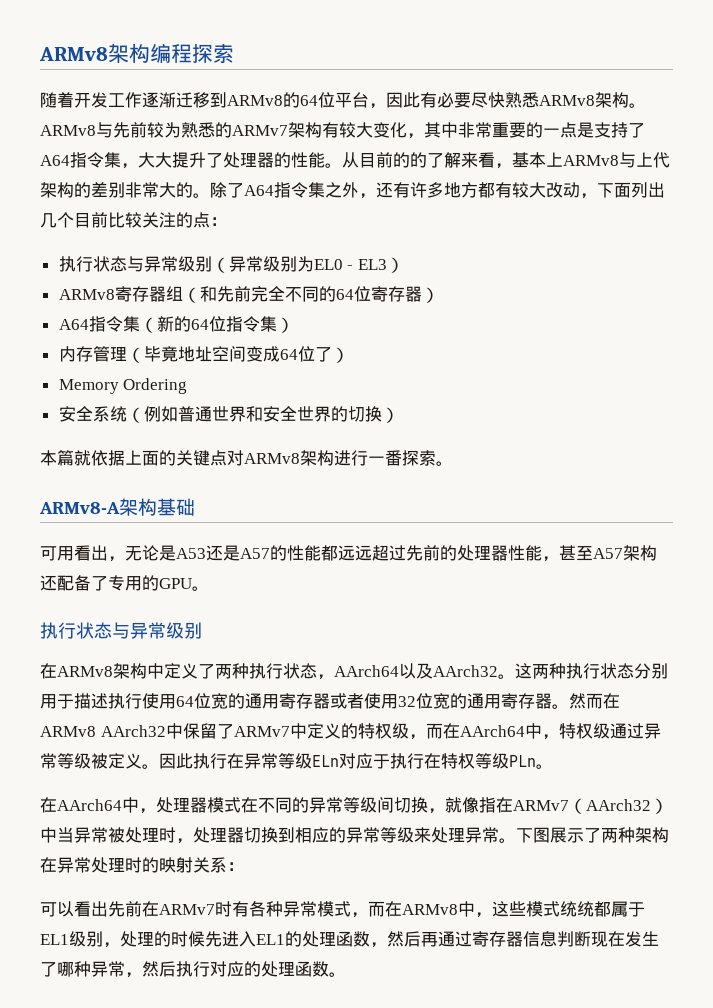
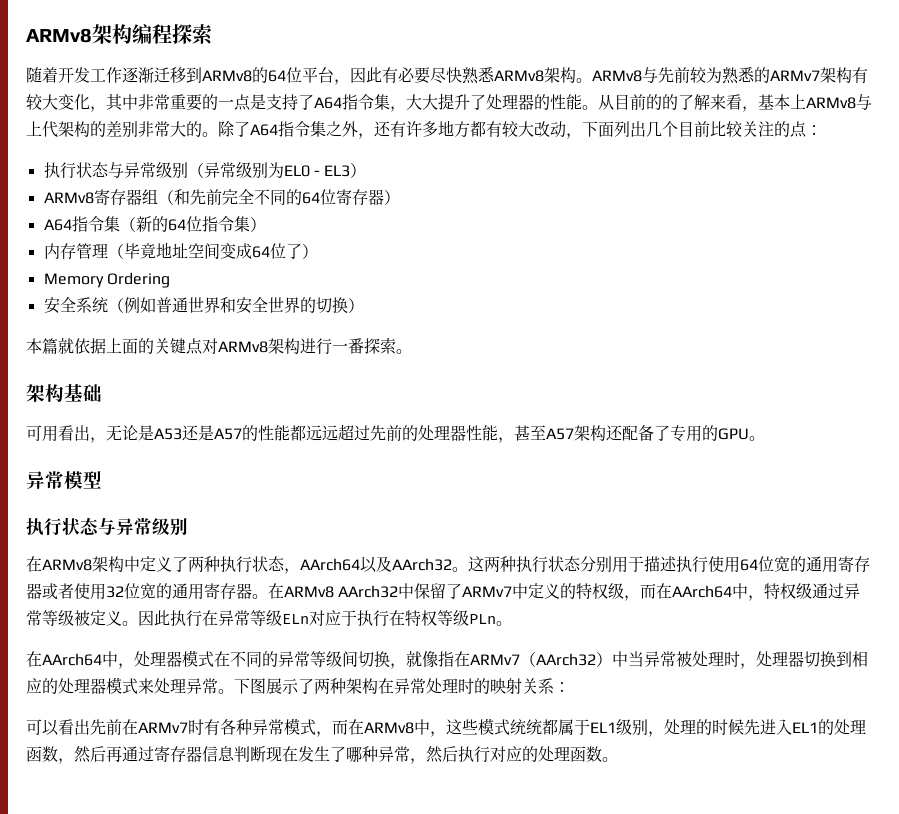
[39,502,120,514] ARMv8-A -> (412, 351) none
(209, 588) none -> [26,471,102,489] // 异常模型
[569,693,603,709] 然而 -> (268, 596) none
[346,827,414,843] 异常等级 -> [58,677,138,694] 处理器模式

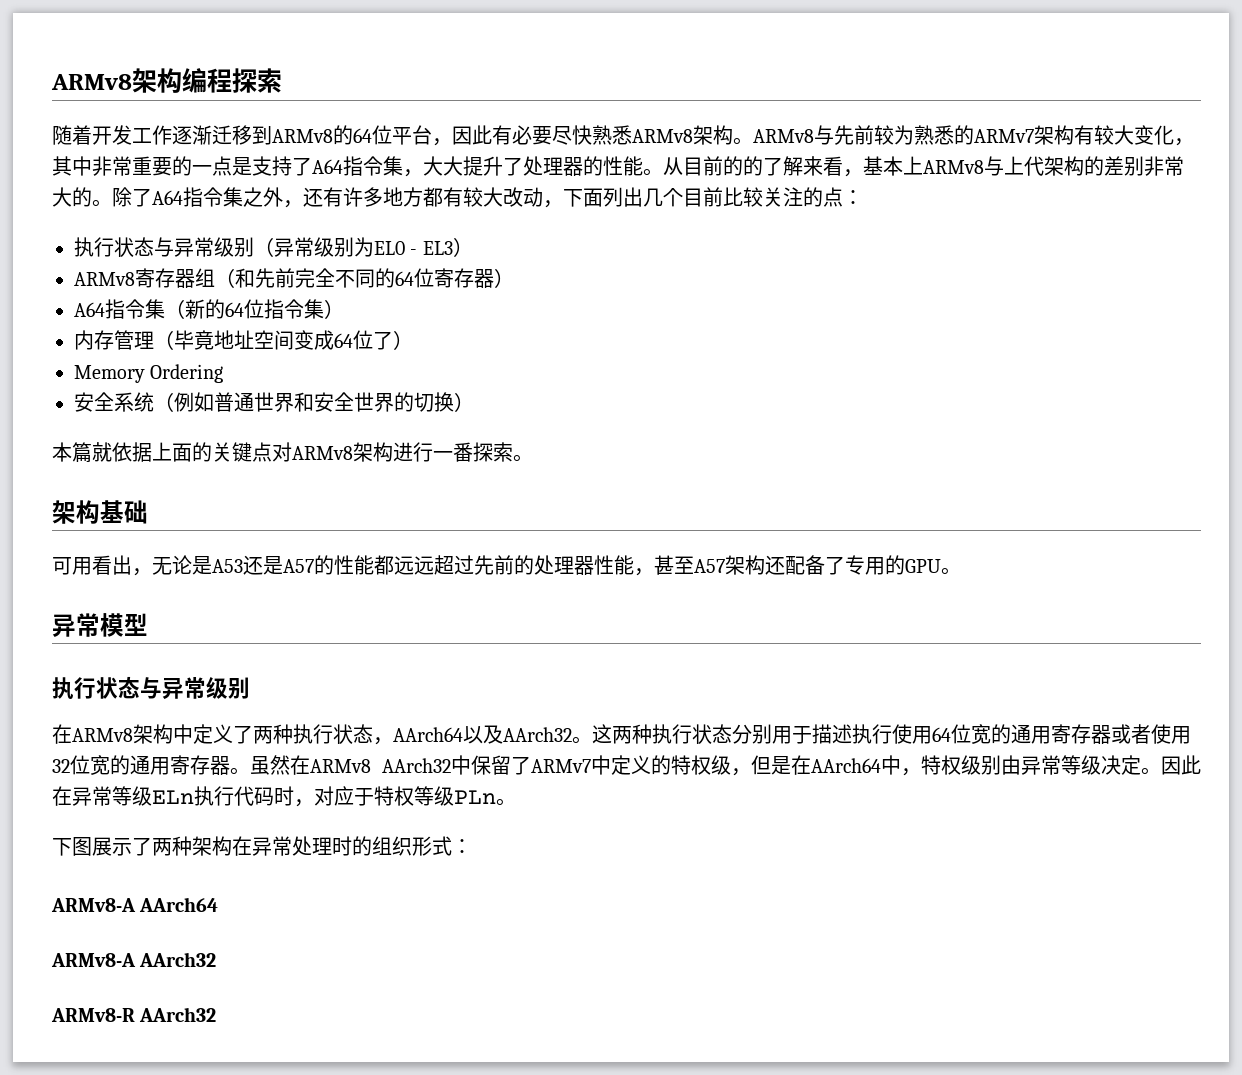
(268, 596) none -> [250,755,290,775] 虽然
[640,583,657,599] 而 -> [750,755,791,775] 但是
[812,583,861,599] [26,610,512,627] [26,650,868,669] [26,677,234,694] 通过异常等级被定义。因此执行在异常等级ELn对应于执行在特权等级PLn。 // 在AArch64中，处理器模式在不同的异常等级间切换，就像指在ARMv7（AArch32）中当异常被处理时，处理器切换到相应的处理器模式来处理异常。 -> [980,755,1201,775] [52,786,516,807] 别由异常等级决定。因此在异常等级ELn执行代码时，对应于特权等级PLn。 //
[490,678,570,694] [26,718,866,737] [26,746,618,764] 映射关系： // 可以看出先前在ARMv7时有各种异常模式，而在ARMv8中，这些模式统统都属于EL1级别，处理的时候先进入EL1的处理函数，然后再通过寄存器信息判断现在发生了哪种异常，然后执行对应的处理函数。 -> [372,836,472,856] [51,897,219,912] [51,952,217,967] [51,1007,217,1022] 组织形式： // ARMv8-A AArch64 // ARMv8-A AArch32 // ARMv8-R AArch32

